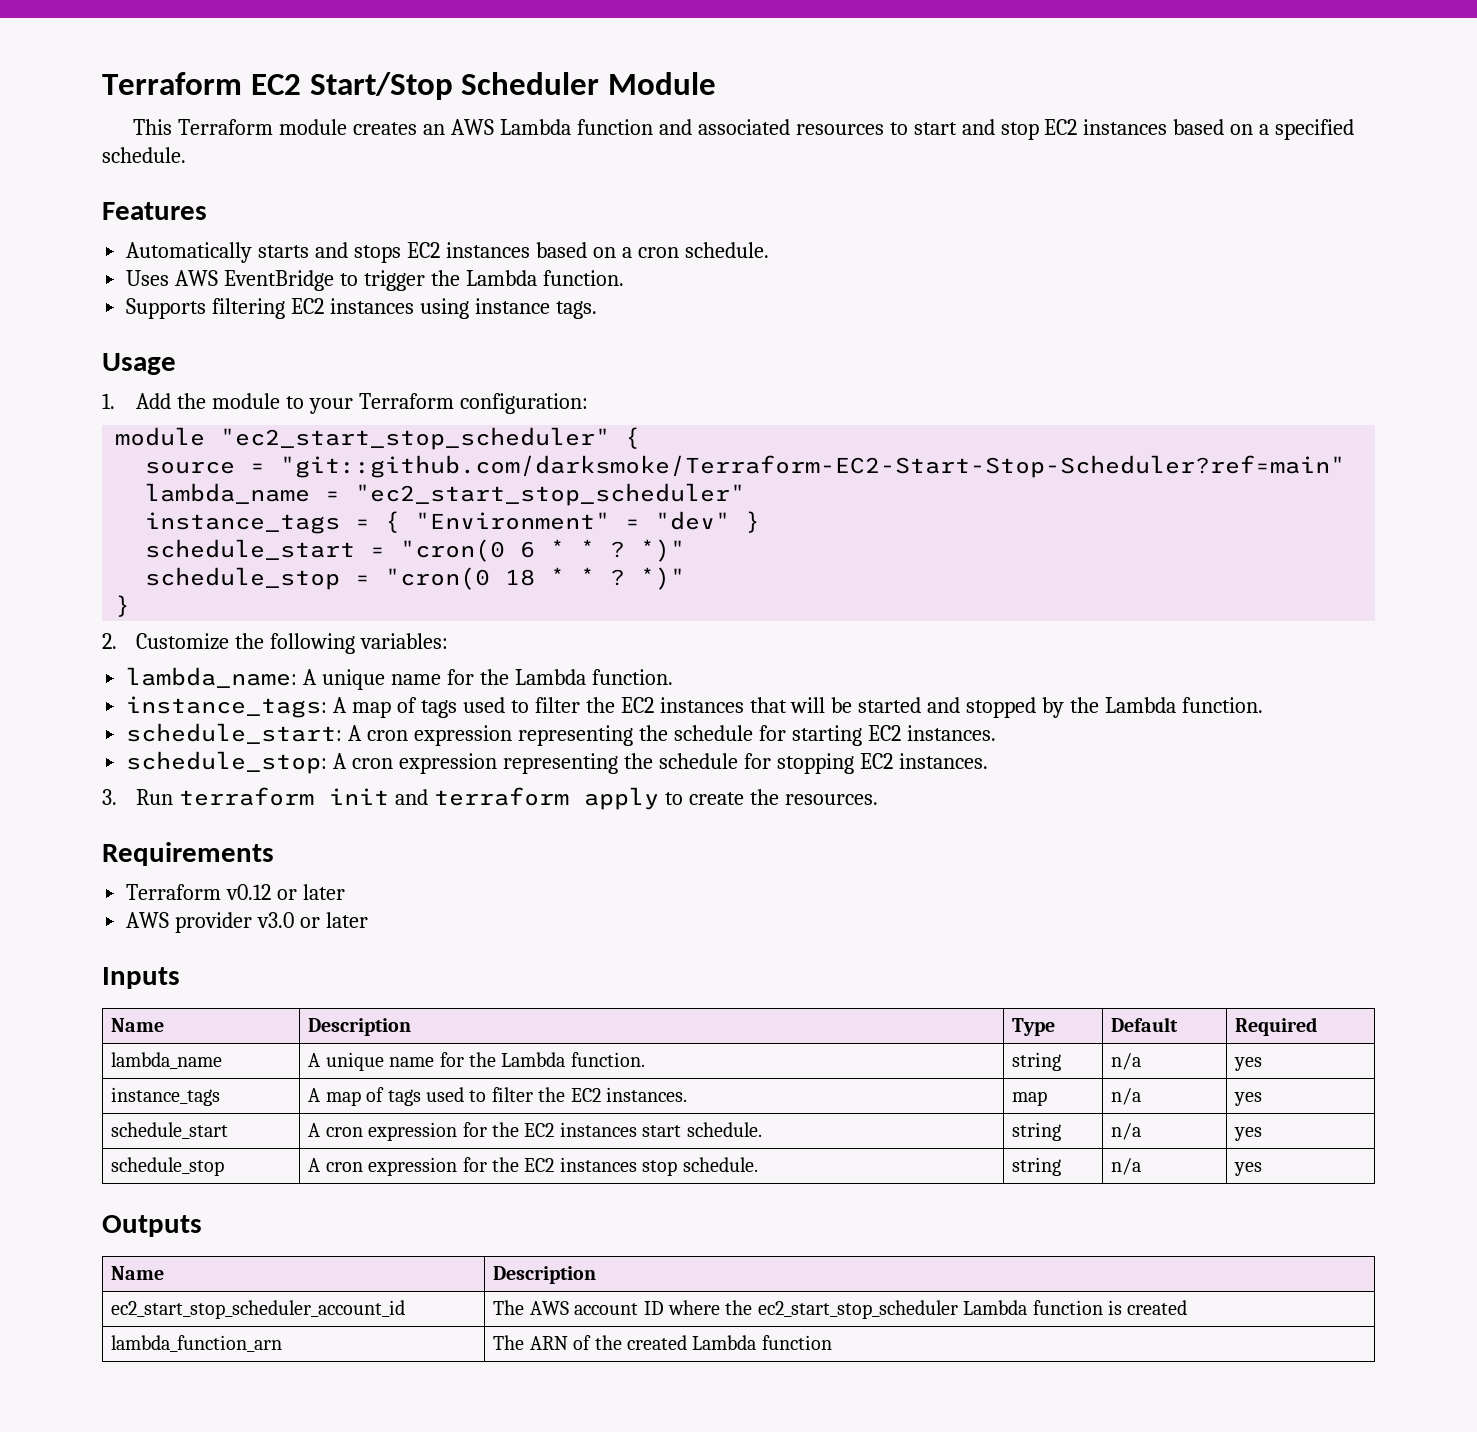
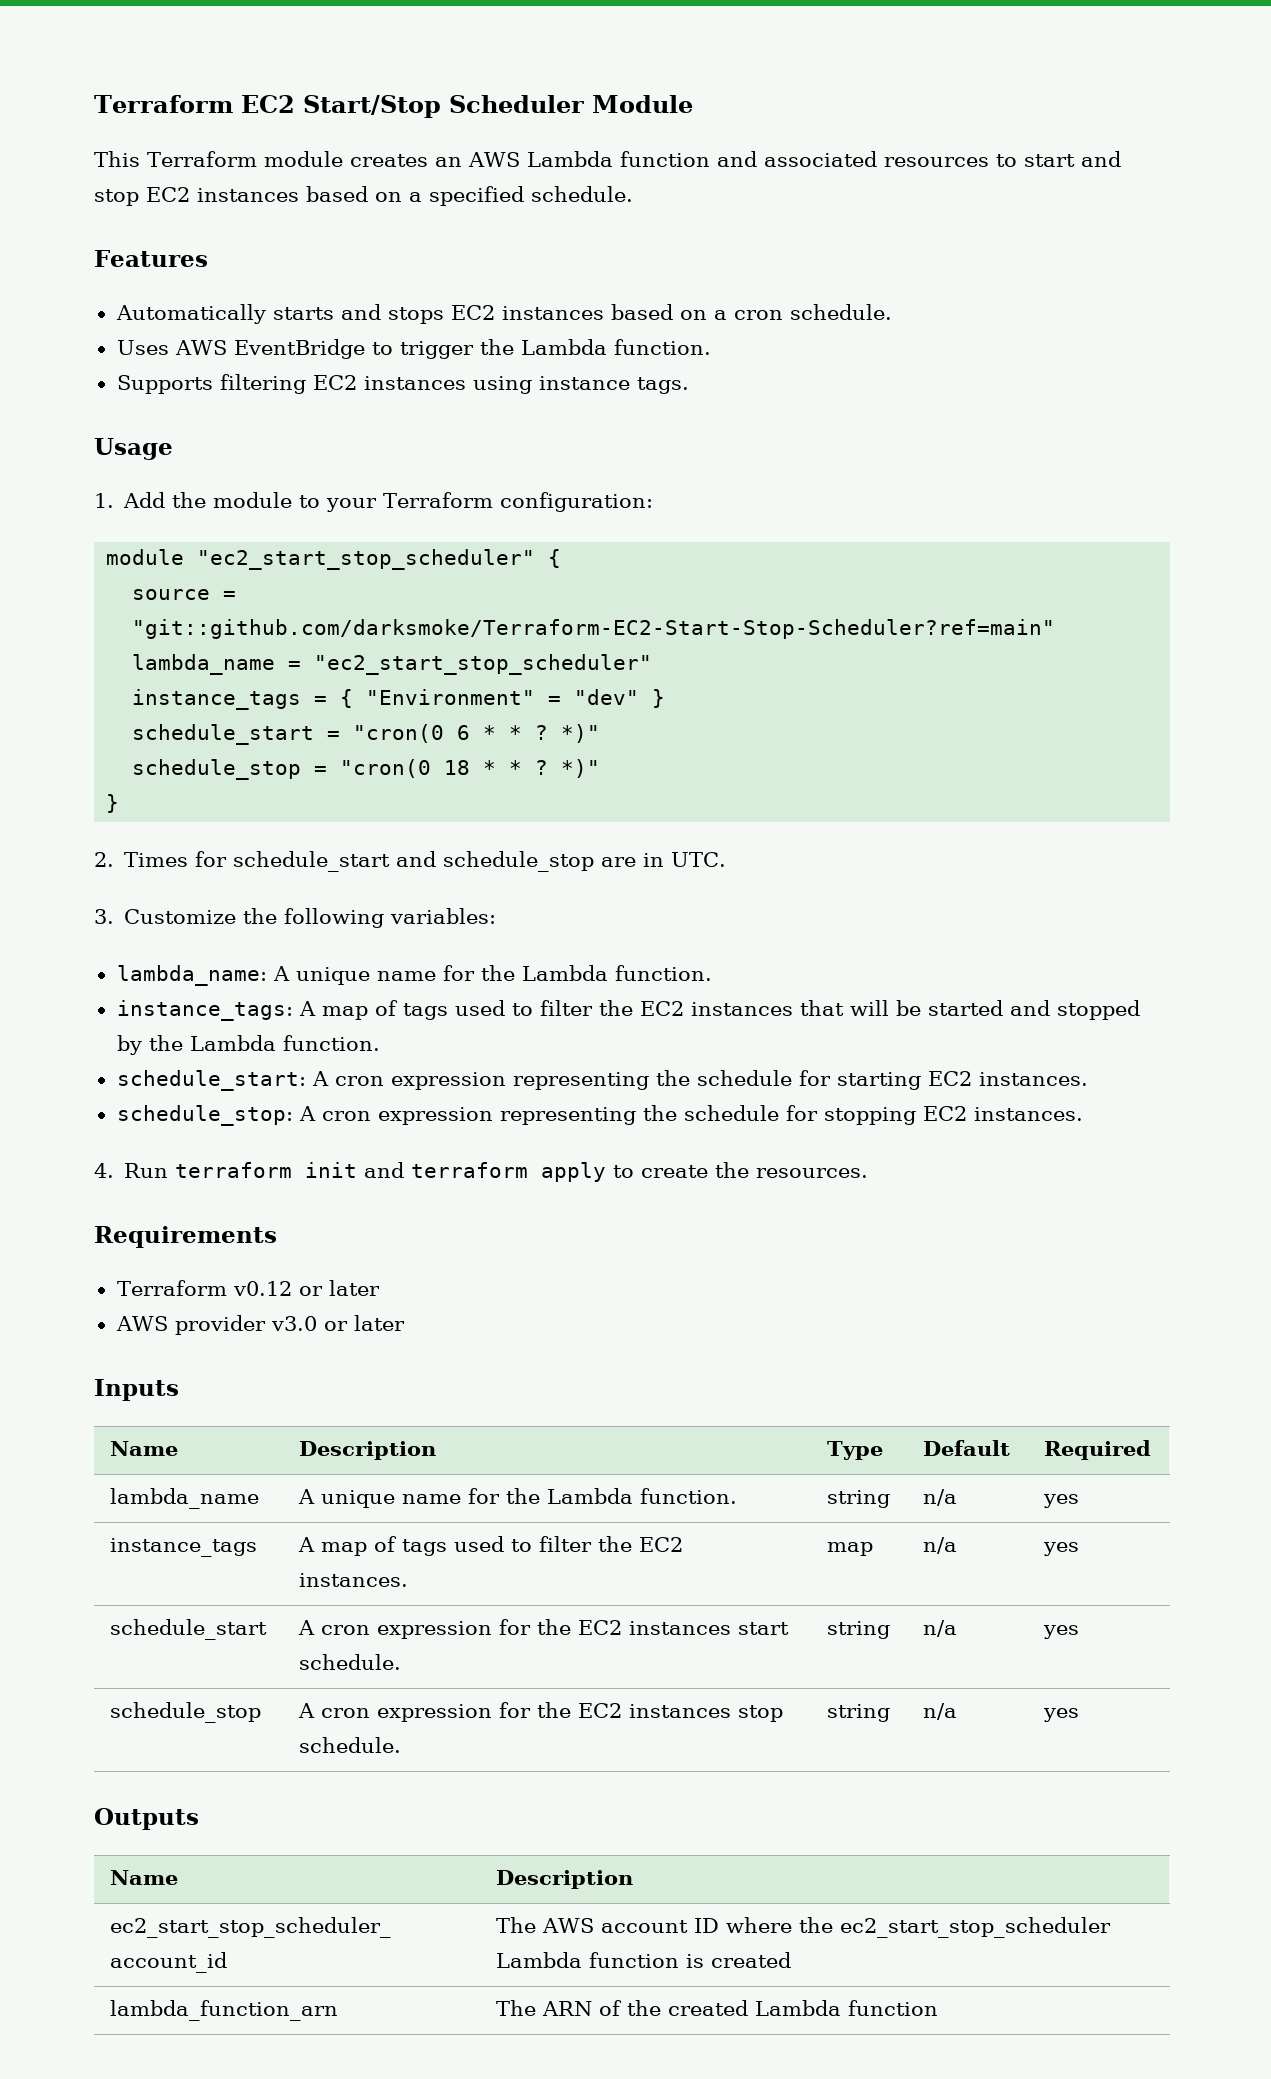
(117, 641) none -> [124,851,727,872] [94,909,114,924] Times for schedule_start and schedule_stop are in UTC. // 3.
[102,789,117,805] 3. -> [94,1163,114,1178] 4.

